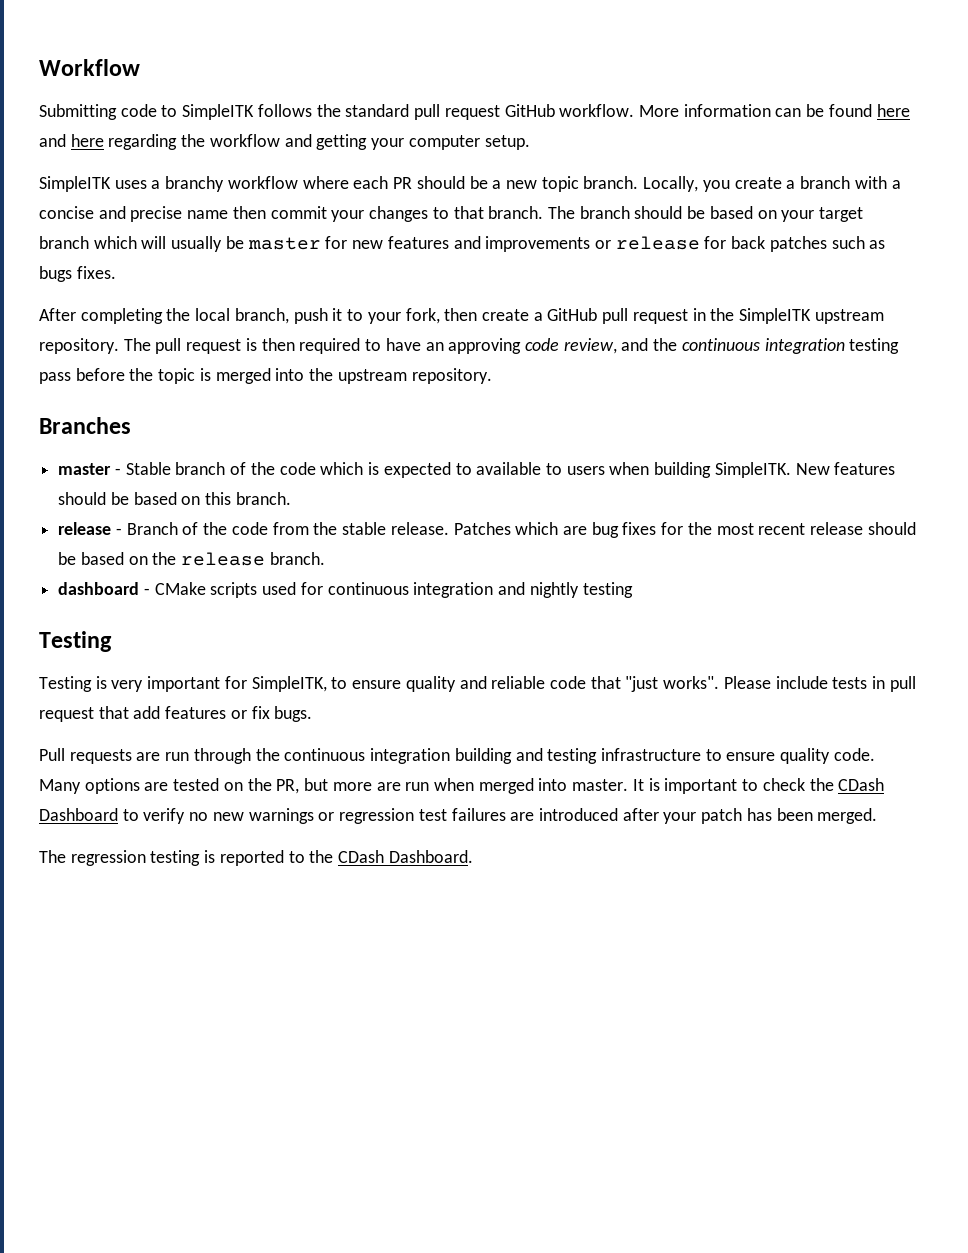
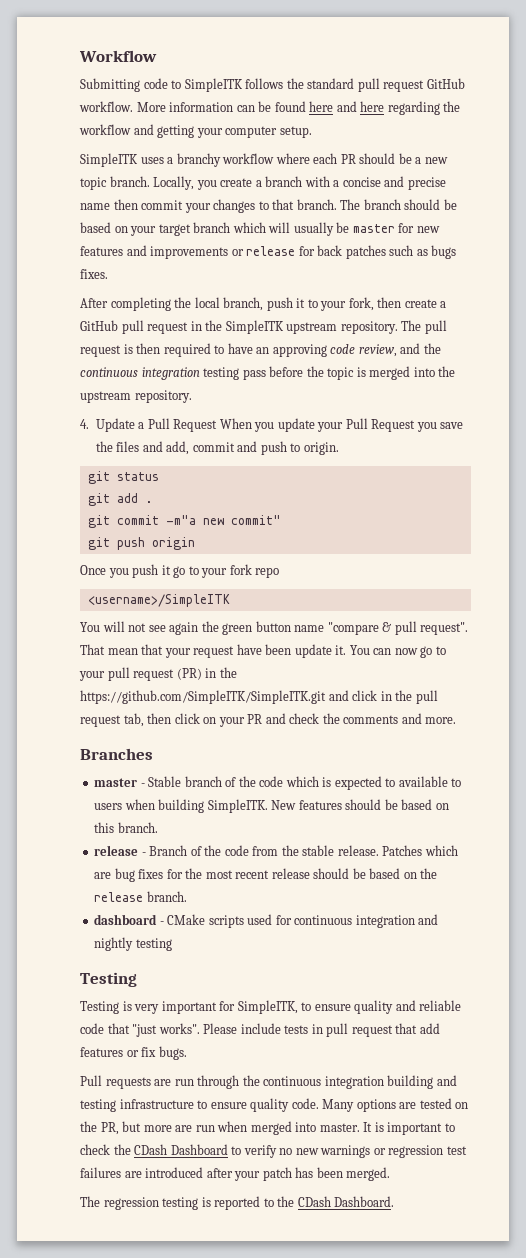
(492, 376) none -> [80,418,464,432] [95,441,339,455] [87,471,159,484] [87,493,153,506] [87,515,281,528] [87,537,195,550] [80,564,280,578] [87,594,230,607] [80,621,469,635] [80,644,446,658] [79,667,237,681] [80,690,438,704] [80,713,457,727] // 4. Update a Pull Request When you update your Pull Request you save the files and add, commit and push to origin. // git status // git add . // git commit -m"a new commit" // git push origin // Once you push it go to your fork repo // <username>/SimpleITK // You will not see again the green button name "compare & pull request". That mean that your request have been update it. You can now go to your pull request (PR) in the https://github.com/SimpleITK/SimpleITK.git and click in the pull request tab, then click on your PR and check the comments and more.

